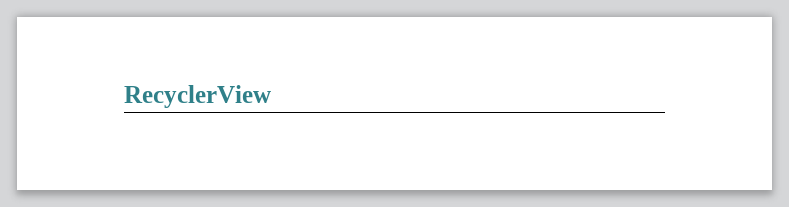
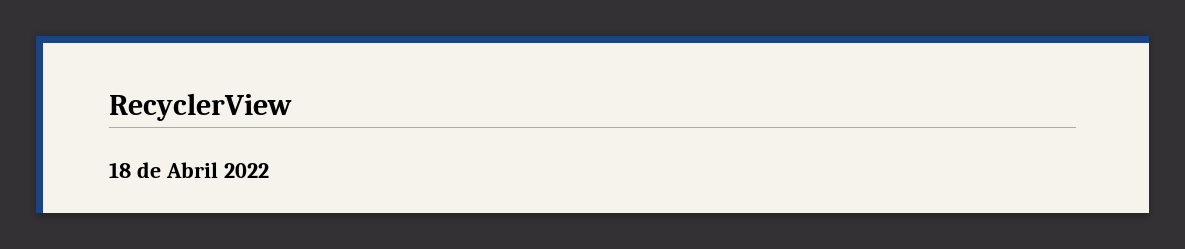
(271, 96) none -> [109,162,269,178] // 18 de Abril 2022

